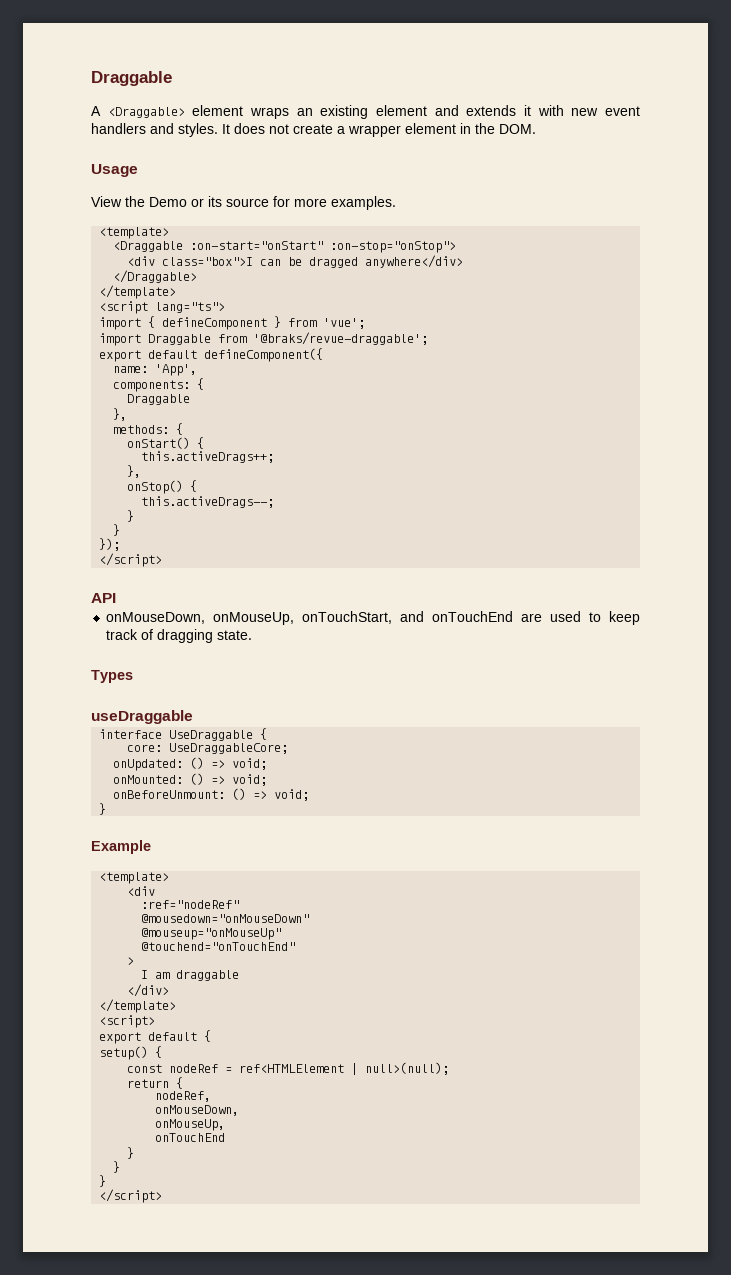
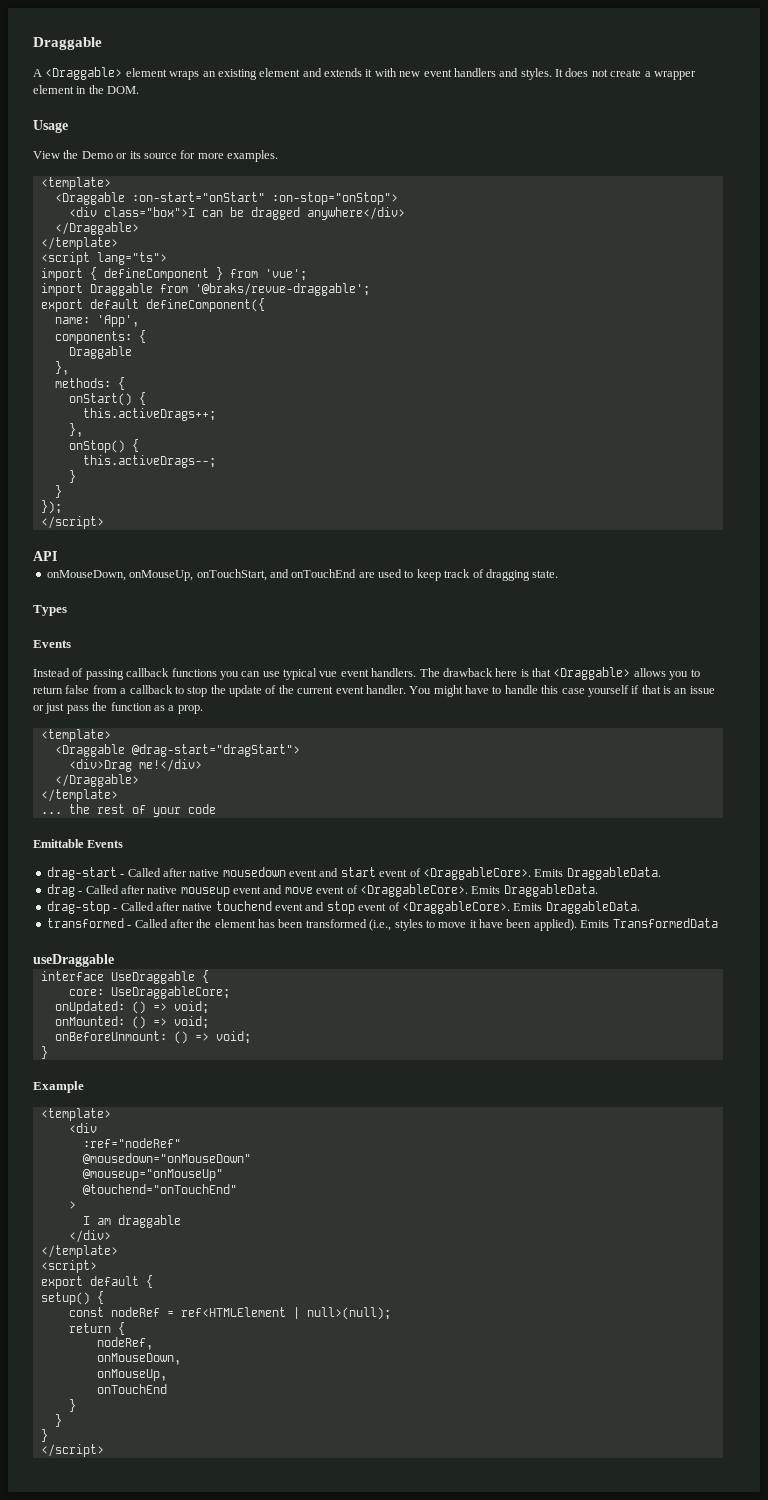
(133, 676) none -> [33,640,71,648] [33,667,700,680] [33,685,715,697] [33,702,203,714] [40,729,111,742] [54,744,300,757] [68,759,202,772] [54,774,139,787] [40,789,118,802] [40,804,216,817] [33,839,124,848] [46,867,661,880] [46,884,598,897] [46,901,640,914] [46,918,718,931] // Events // Instead of passing callback functions you can use typical vue event handlers. The drawback here is that <Draggable> allows you to return false from a callback to stop the update of the current event handler. You might have to handle this case yourself if that is an issue or just pass the function as a prop. // <template> // <Draggable @drag-start="dragStart"> // <div>Drag me!</div> // </Draggable> // </template> // ... the rest of your code // Emittable Events // drag-start - Called after native mousedown event and start event of <DraggableCore>. Emits DraggableData. // drag - Called after native mouseup event and move event of <DraggableCore>. Emits DraggableData. // drag-stop - Called after native touchend event and stop event of <DraggableCore>. Emits DraggableData. // transformed - Called after the element has been transformed (i.e., styles to move it have been applied). Emits TransformedData

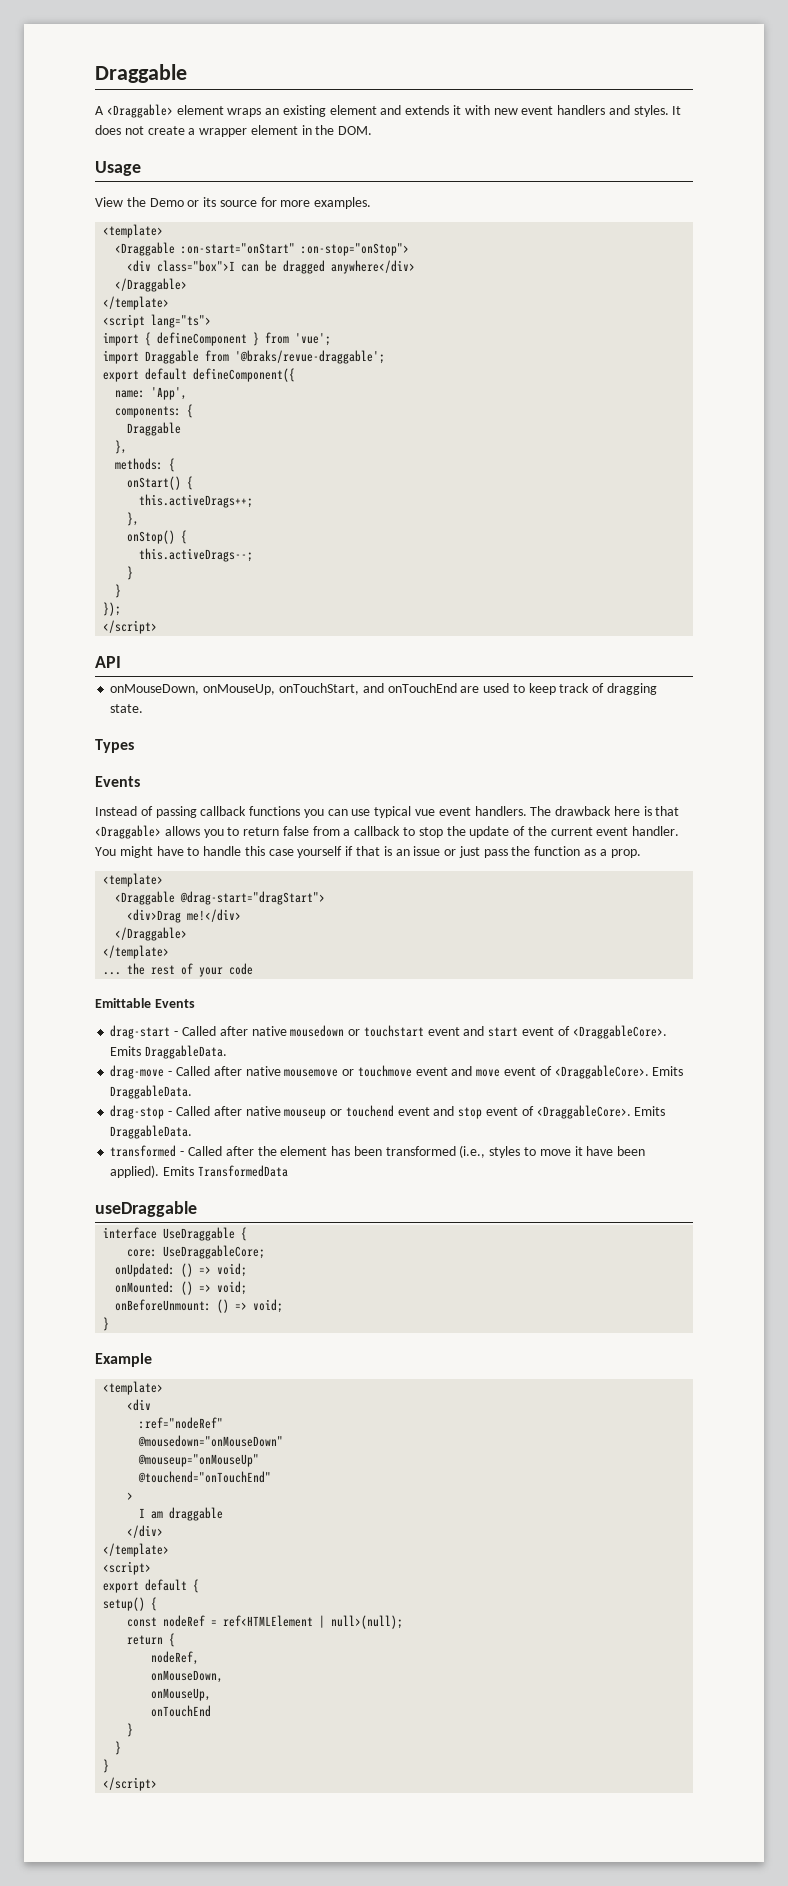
(286, 872) none -> [348,1025,424,1037] or touchstart
[46,884,230,897] drag - Called after native mouseup -> [110,1065,412,1079] drag-move - Called after native mousemove or touchmove
(213, 907) none -> [284,1109,343,1119] mouseup or

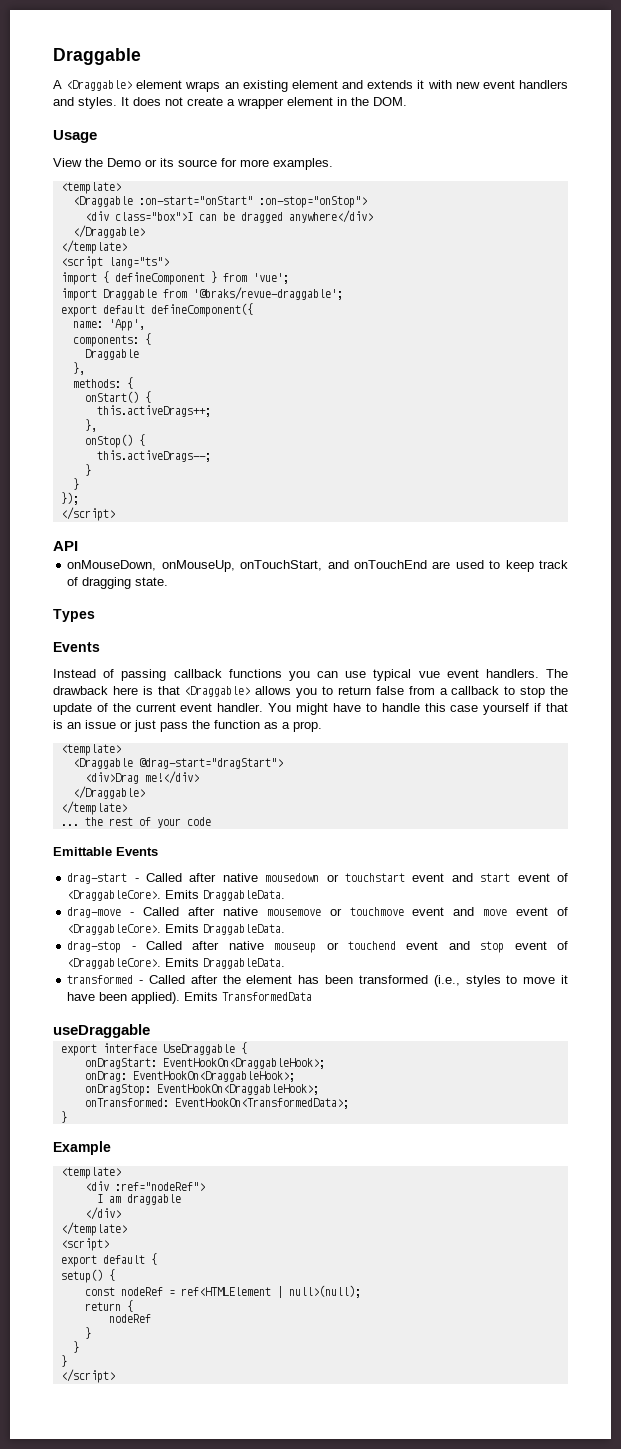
(197, 1209) none -> [60,1044,97,1056] export
[127,1245,266,1259] [115,1263,248,1277] [115,1281,248,1295] [115,1299,284,1313] core: UseDraggableCore; // onUpdated: () => void; // onMounted: () => void; // onBeforeUnmount: () => void; -> [84,1058,325,1069] [84,1071,295,1082] [84,1084,319,1096] [84,1098,349,1109] onDragStart: EventHookOn<DraggableHook>; // onDrag: EventHookOn<DraggableHook>; // onDragStop: EventHookOn<DraggableHook>; // onTransformed: EventHookOn<TransformedData>;
[139,1417,224,1429] [138,1435,284,1447] [138,1454,260,1467] [138,1471,272,1483] [127,1492,134,1500] // :ref="nodeRef" // @mousedown="onMouseDown" // @mouseup="onMouseUp" // @touchend="onTouchEnd" // > -> [114,1182,205,1191] :ref="nodeRef">
[151,1651,200,1665] [151,1670,224,1683] [151,1688,212,1701] [151,1705,212,1717] nodeRef, // onMouseDown, // onMouseUp, // onTouchEnd -> [108,1314,151,1323] nodeRef

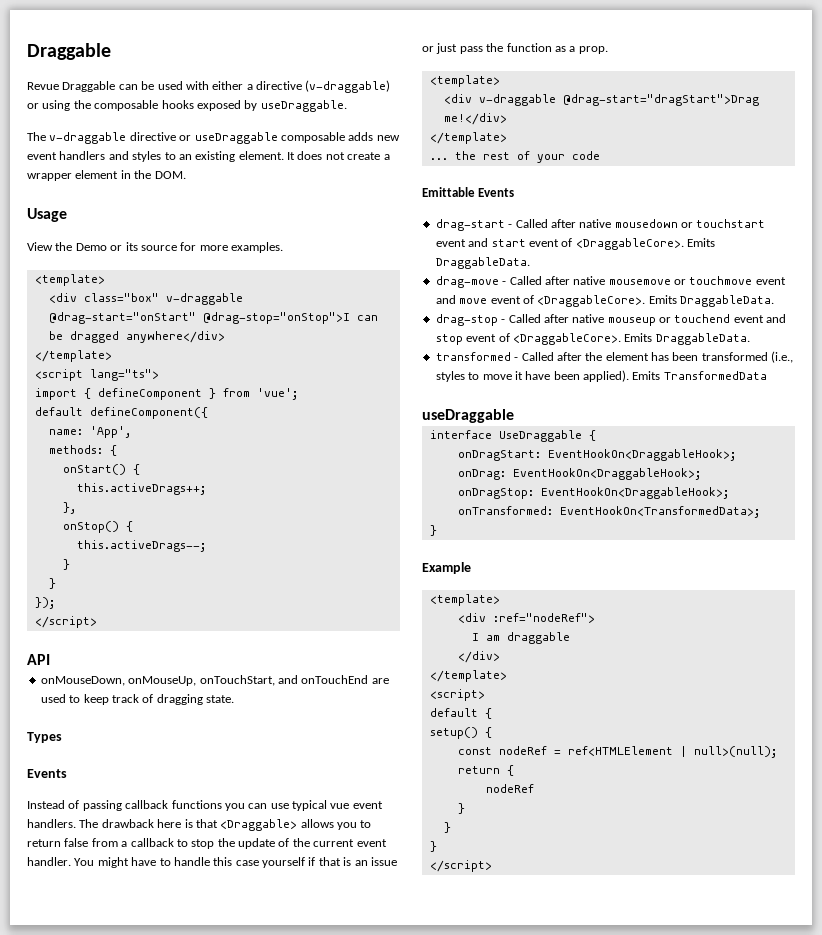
[53,48,141,65] [53,80,568,92] [53,97,117,109] Draggable // A <Draggable> element wraps an existing element and extends it with new event handlers and styles. -> [27,43,111,60] [27,80,391,93] [27,100,347,112] [27,132,400,144] [27,151,284,162] Draggable // Revue Draggable can be used with either a directive (v-draggable) or using the composable hooks exposed by useDraggable. // The v-draggable directive or useDraggable composable adds new event handlers and styles to an existing element.
[72,196,367,208] [84,211,193,221] <Draggable :on-start="onStart" :on-stop="onStop"> // <div class="box">I -> [48,293,243,305] [48,312,350,324] <div class="box" v-draggable @drag-start="onStart" @drag-stop="onStop">I
[72,225,145,238] // </Draggable> -> (225, 337) none
[60,287,343,301] [60,305,97,317] import Draggable from '@braks/revue-draggable'; // export -> (298, 394) none
[72,333,151,347] [84,349,139,360] [72,362,85,375] // components: { // Draggable // }, -> (131, 432) none
[72,758,283,769] [84,772,139,784] <Draggable @drag-start="dragStart"> // <div>Drag -> [443,94,759,106] <div v-draggable @drag-start="dragStart">Drag
[72,786,145,799] // </Draggable> -> (507, 119) none
[60,1044,97,1056] export -> (514, 416) none
[60,1255,97,1267] export -> (485, 695) none

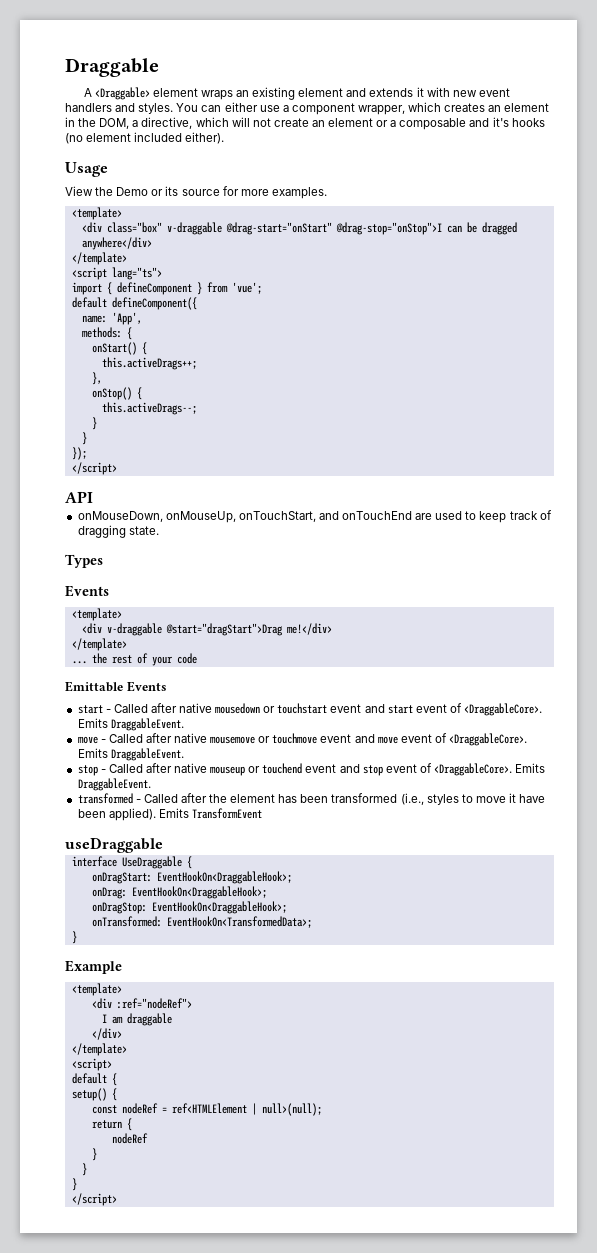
[27,80,391,93] [27,100,347,112] [27,132,400,144] [27,151,390,162] [27,170,186,181] Revue Draggable can be used with either a directive (v-draggable) or using the composable hooks exposed by useDraggable. // The v-draggable directive or useDraggable composable adds new event handlers and styles to an existing element. It does not create a wrapper element in the DOM. -> [83,87,510,100] [65,102,550,115] [65,117,545,130] [65,132,225,144] A <Draggable> element wraps an existing element and extends it with new event handlers and styles. You can either use a component wrapper, which creates an element in the DOM, a directive, which will not create an element or a composable and it's hooks (no element included either).
[27,800,383,811] [27,819,372,831] [27,838,387,849] [27,857,397,868] [422,43,608,54] // Instead of passing callback functions you can use typical vue event handlers. The drawback here is that <Draggable> allows you to return false from a callback to stop the update of the current event handler. You might have to handle this case yourself if that is an issue or just pass the function as a prop. -> (109, 591) none
[562,94,759,106] @drag-start="dragStart">Drag -> [165,623,283,636] @start="dragStart">Drag
[435,219,505,231] drag-start -> [77,705,103,714] start
[435,257,530,269] [435,276,499,288] DraggableData. // drag-move -> [110,718,184,731] [77,736,98,744] DraggableEvent. // move
[680,295,774,307] [435,314,498,326] DraggableData. // drag-stop -> [110,748,184,761] [77,765,98,776] DraggableEvent. // stop
[655,333,750,345] DraggableData. -> [77,778,151,791] DraggableEvent.
[663,371,767,380] TransformedData -> [191,808,262,819] TransformEvent

